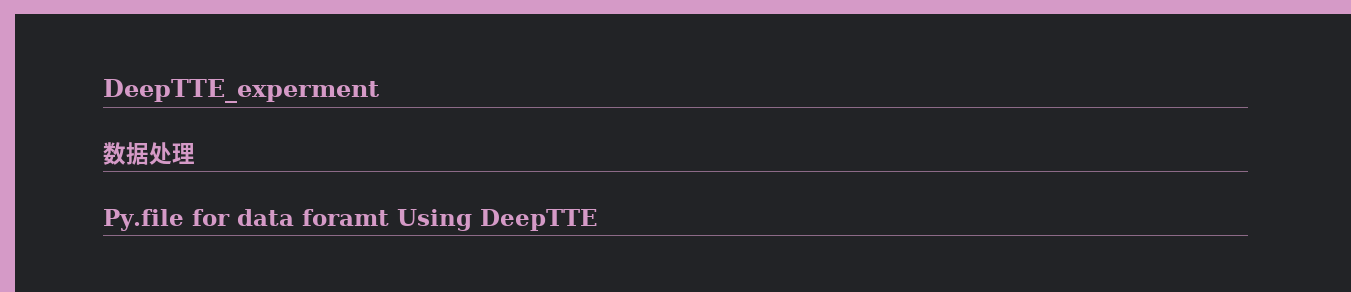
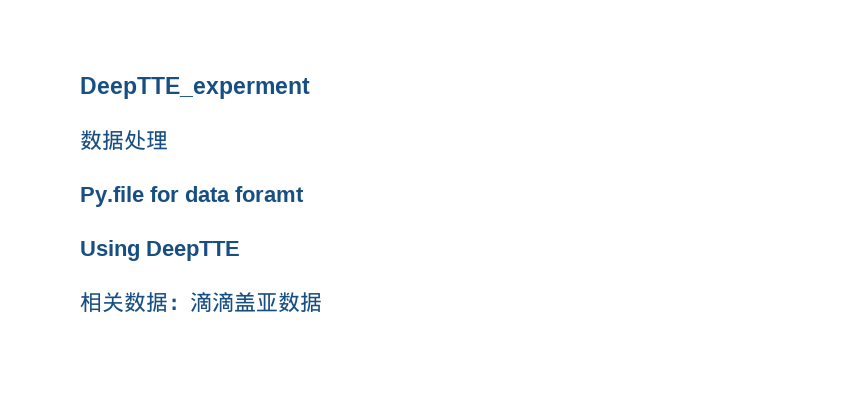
(389, 217) none -> (304, 194) //
(598, 220) none -> [80,292,322,313] // 相关数据：滴滴盖亚数据

